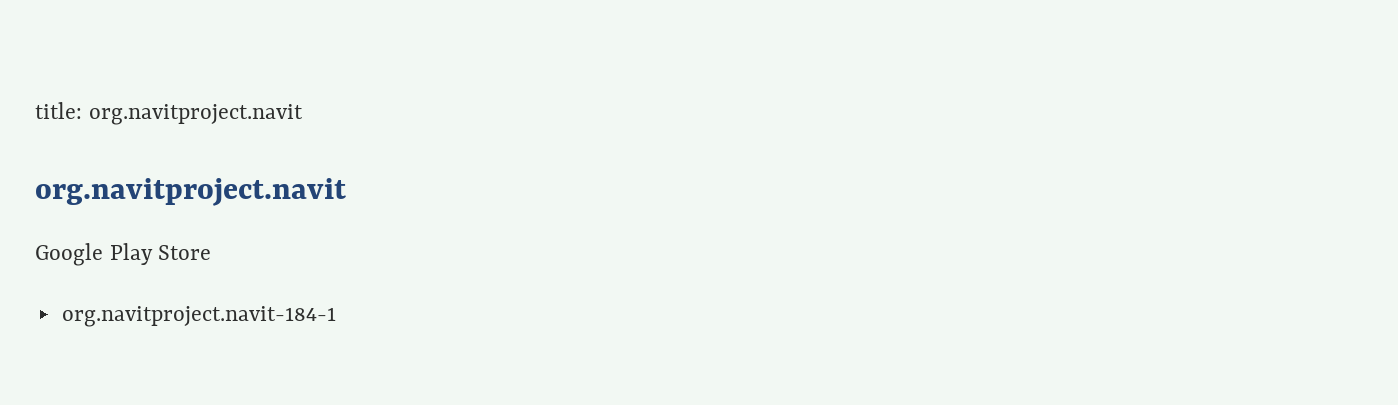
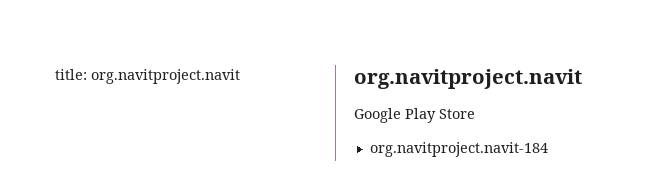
[61,306,336,327] org.navitproject.navit-184-1 -> [369,142,548,157] org.navitproject.navit-184

